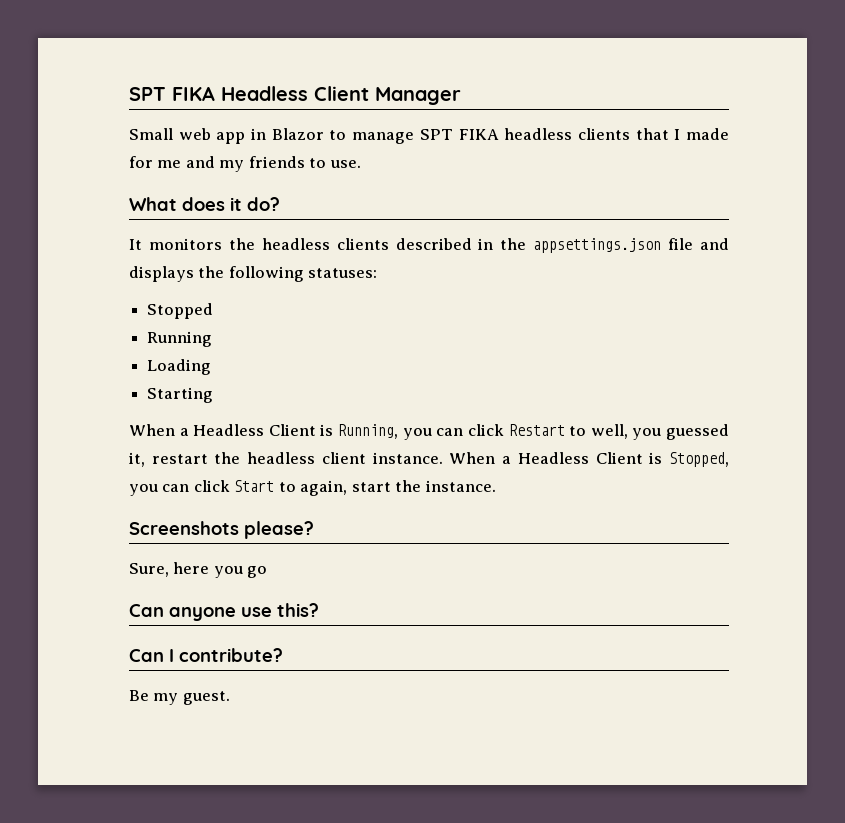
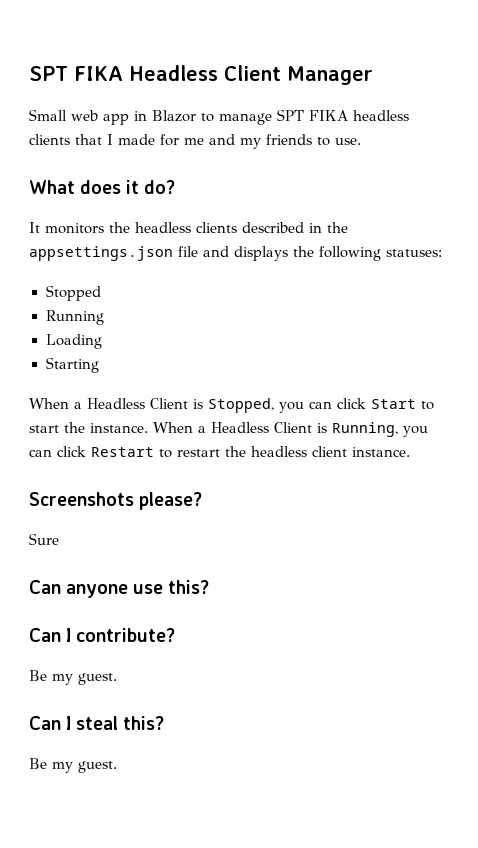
(334, 430) none -> [208,398,434,413] [29,422,327,433] Stopped, you can click Start to start the instance. When a Headless Client is
[590,424,730,440] [129,452,145,467] well, you guessed it, -> (172, 453) none
[449,452,730,467] [129,480,496,496] [129,521,314,539] [129,562,268,578] When a Headless Client is Stopped, you can click Start to again, start the instance. // Screenshots please? // Sure, here you go -> [29,492,203,510] [29,533,59,545] // Screenshots please? // Sure
(230, 698) none -> [29,716,165,730] [29,758,117,773] // Can I steal this? // Be my guest.

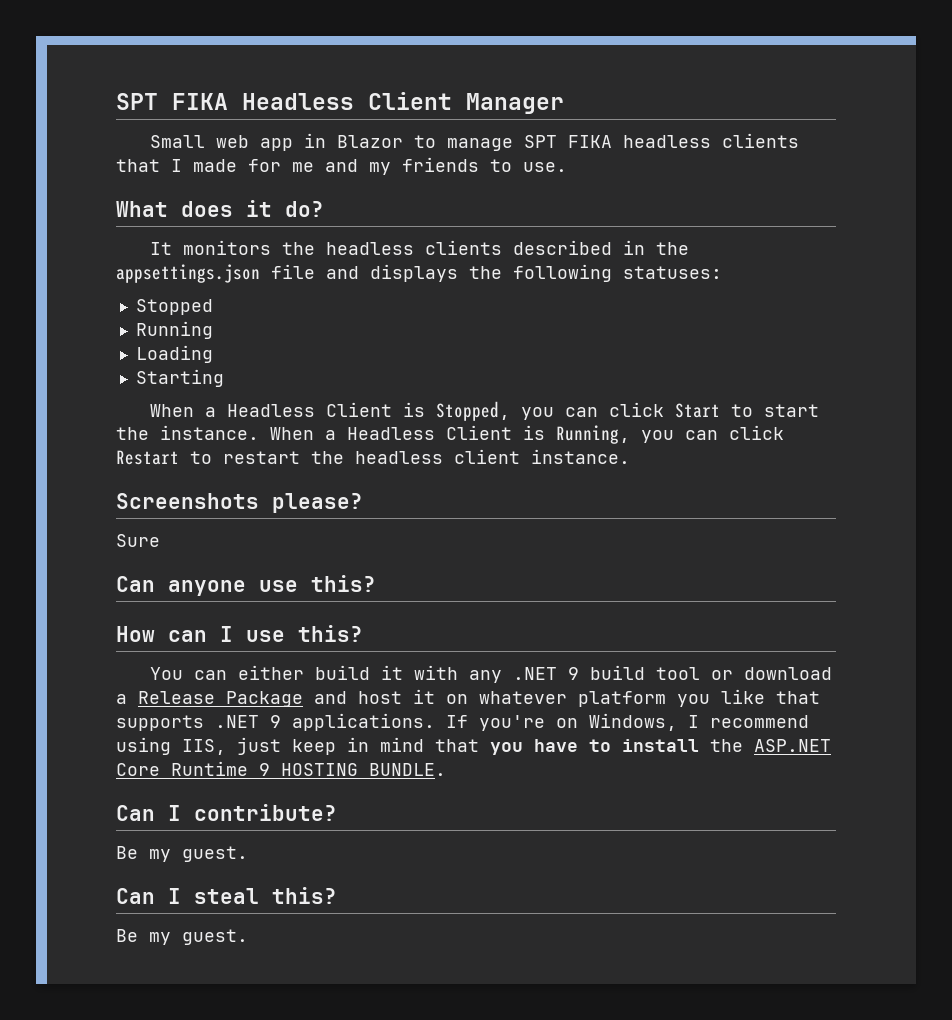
(210, 587) none -> [116,625,363,642] [149,665,832,683] [116,689,820,707] [116,713,809,731] [116,737,831,755] [116,761,446,776] // How can I use this? // You can either build it with any .NET 9 build tool or download a Release Package and host it on whatever platform you like that supports .NET 9 applications. If you're on Windows, I recommend using IIS, just keep in mind that you have to install the ASP.NET Core Runtime 9 HOSTING BUNDLE.

